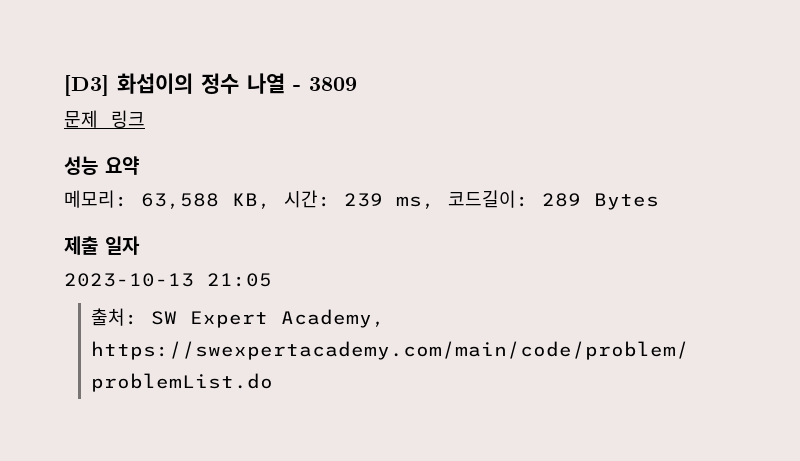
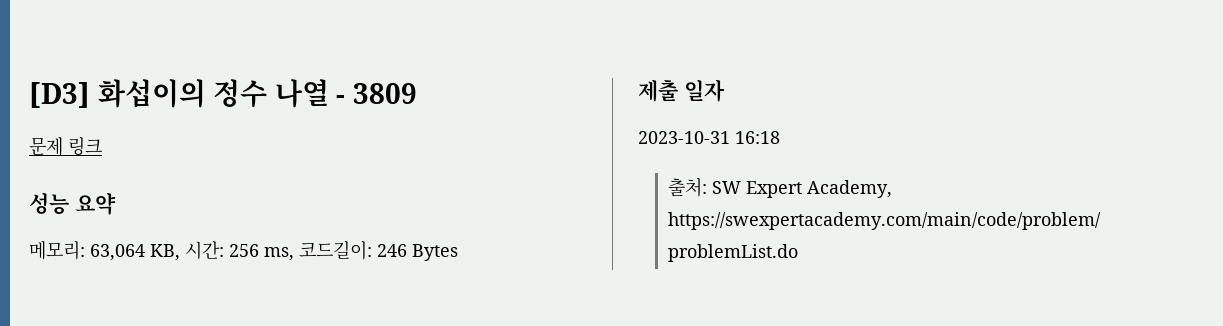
[141,193,219,209] 63,588 -> [90,244,145,261] 63,064
[344,193,383,207] 239 -> [229,244,259,257] 256
[542,193,581,207] 289 -> [377,244,407,257] 246
[64,273,272,287] 2023-10-13 21:05 -> [638,131,780,144] 2023-10-31 16:18

